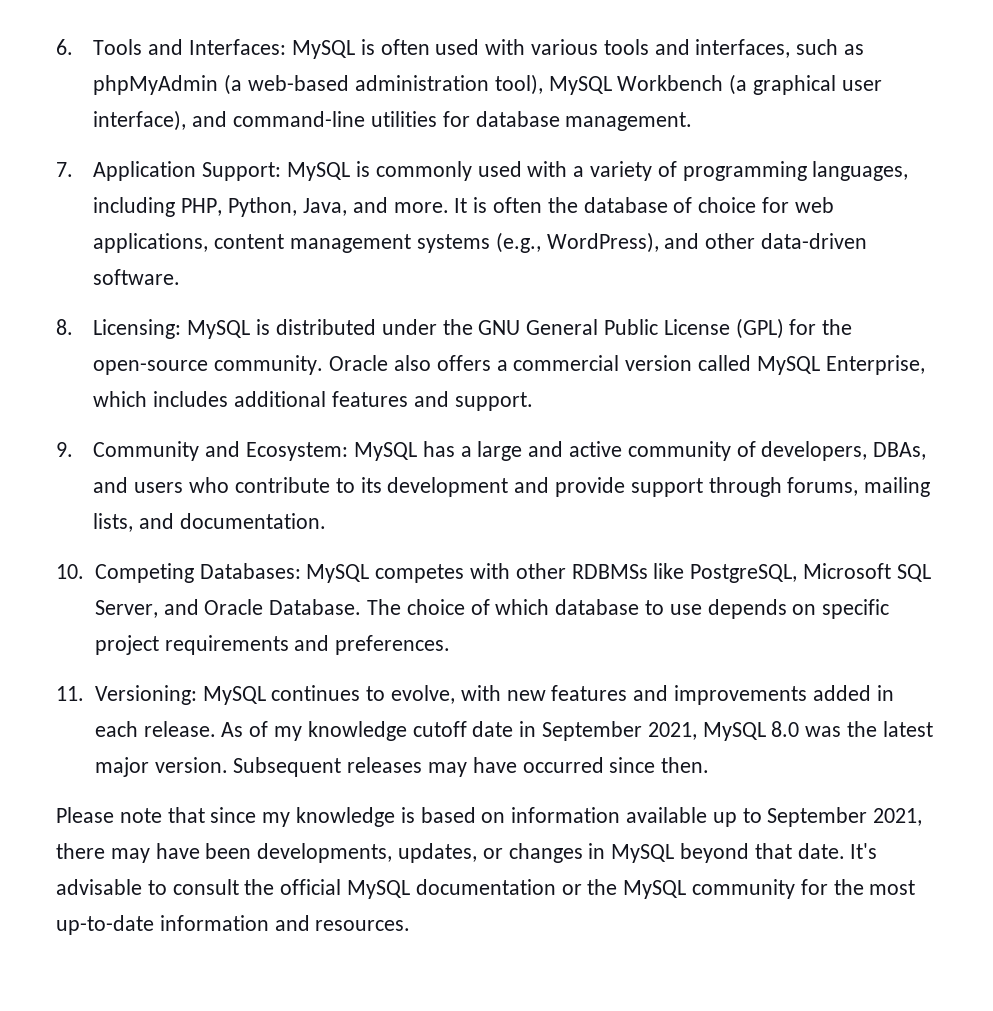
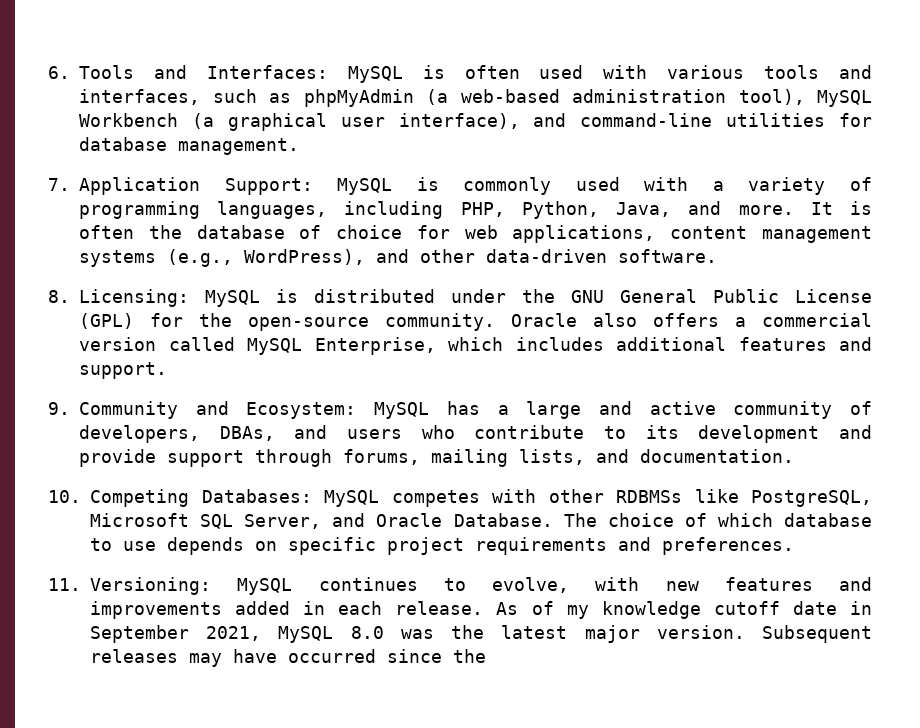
[661,757,710,773] [56,807,923,827] [56,843,878,863] [56,879,916,899] [56,915,411,935] then. // Please note that since my knowledge is based on information available up to September 2021, there may have been developments, updates, or changes in MySQL beyond that date. It's advisable to consult the official MySQL documentation or the MySQL community for the most up-to-date information and resources. -> [453,649,486,663] the

